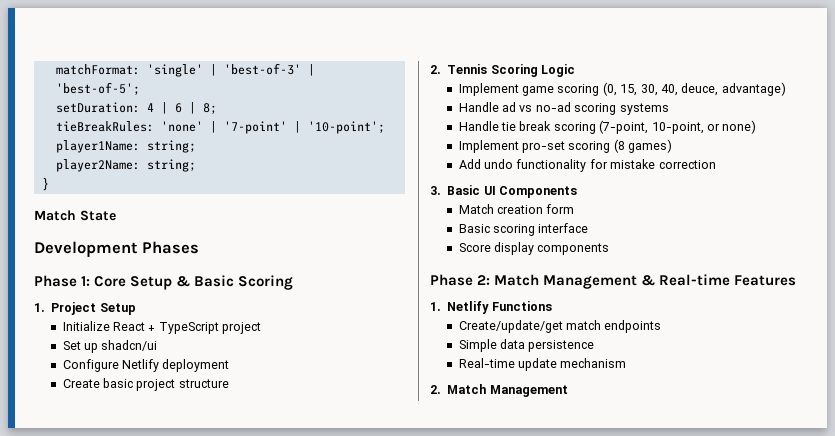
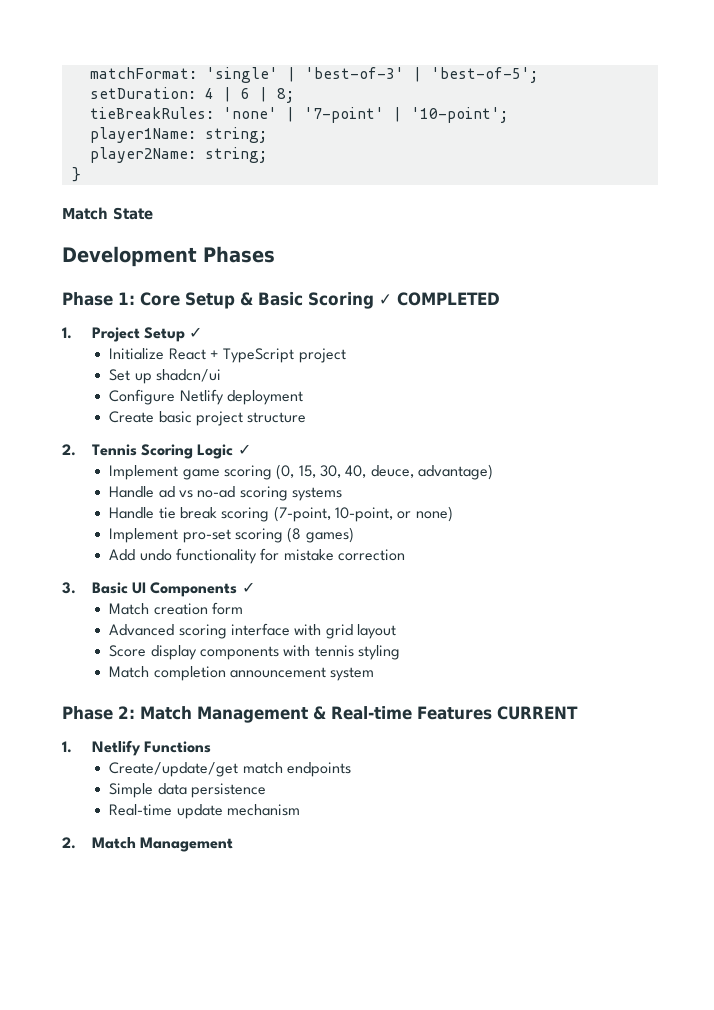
(294, 282) none -> [379,292,500,306] ✓ COMPLETED
(136, 309) none -> [189,327,203,338] ✓
(575, 70) none -> [237,444,251,455] ✓
(577, 192) none -> [241,582,255,593] ✓
[458,224,490,233] Basic -> [109,624,175,636] Advanced
(589, 228) none -> [294,624,397,639] with grid layout
(610, 249) none -> [283,645,401,660] [109,666,375,681] with tennis styling // Match completion announcement system
(797, 280) none -> [497,706,578,720] CURRENT

